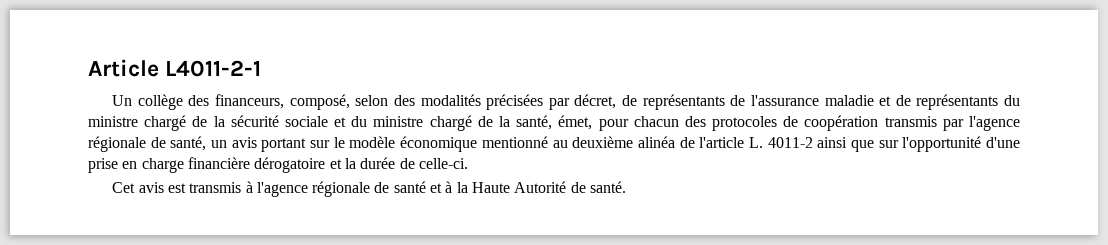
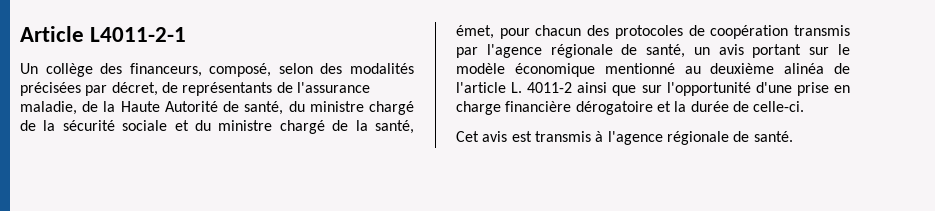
[824,94,999,110] maladie et de représentants -> [20,101,284,115] maladie, de la Haute Autorité de santé,
[393,181,586,193] santé et à la Haute Autorité de -> (750, 136) none

